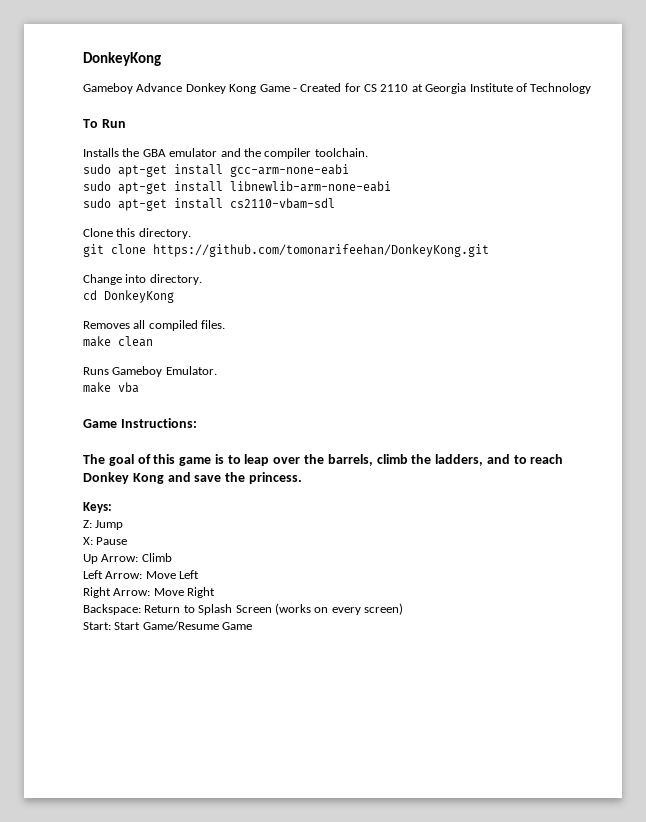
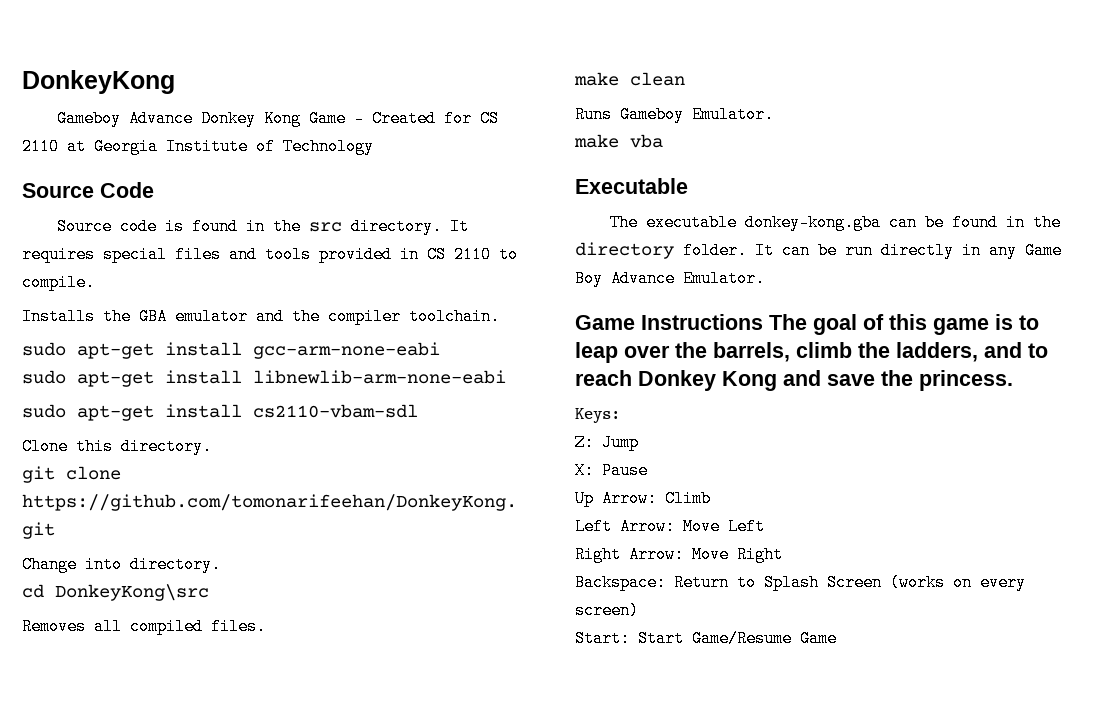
[83,119,126,128] To Run -> [22,182,154,198] [57,218,470,235] [22,246,518,263] [22,274,95,291] Source Code // Source code is found in the src directory. It requires special files and tools provided in CS 2110 to compile.
[104,290,174,303] DonkeyKong -> [55,584,209,601] DonkeyKong\src
[83,418,197,428] Game Instructions: // -> [575,178,688,194] [610,214,1062,231] [575,242,1062,259] [575,270,765,287] [575,314,763,330] Executable // The executable donkey-kong.gba can be found in the directory folder. It can be run directly in any Game Boy Advance Emulator. // Game Instructions

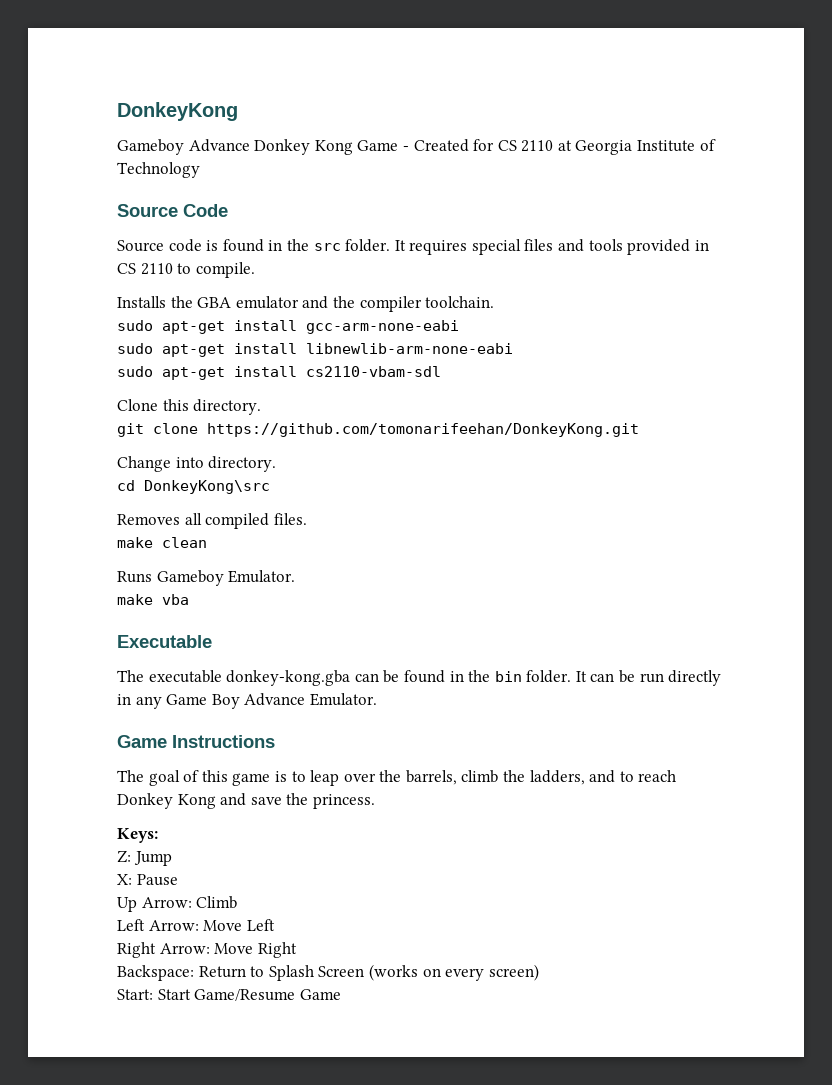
[351,218,443,235] directory. -> [345,239,391,252] folder.
[575,242,674,259] directory -> [494,671,522,682] bin
(763, 322) none -> (275, 741) //

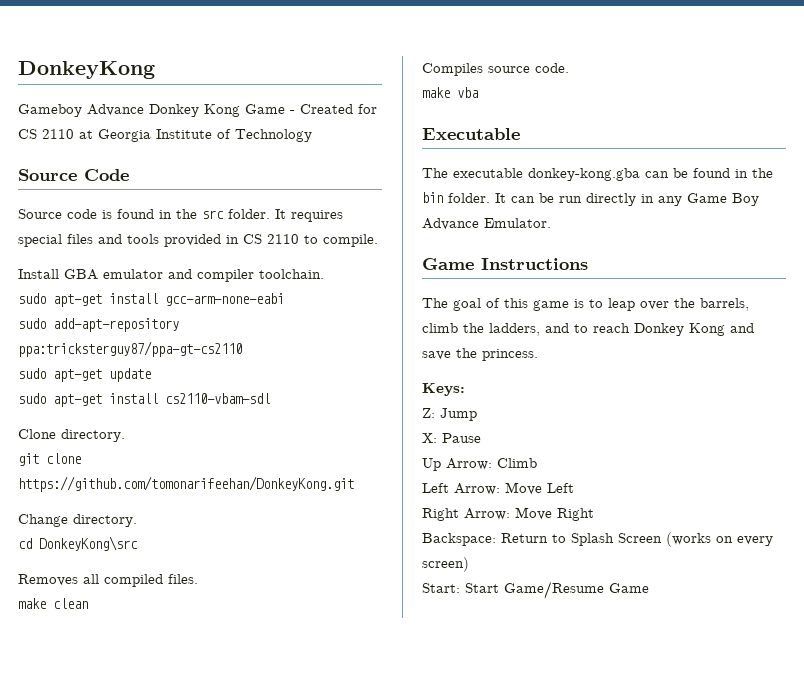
[117,296,193,308] Installs the -> [18,269,59,279] Install
[332,296,355,308] the -> (192, 274) none
[117,343,513,357] // sudo apt-get install libnewlib-arm-none-eabi -> [18,318,179,332] [18,341,242,357] [18,368,151,382] // sudo add-apt-repository ppa:tricksterguy87/ppa-gt-cs2110 // sudo apt-get update
[162,399,189,411] this -> (56, 434) none
[175,457,204,468] into -> (68, 520) none
[117,570,296,586] Runs Gameboy Emulator. -> [422,63,569,76] Compiles source code.

